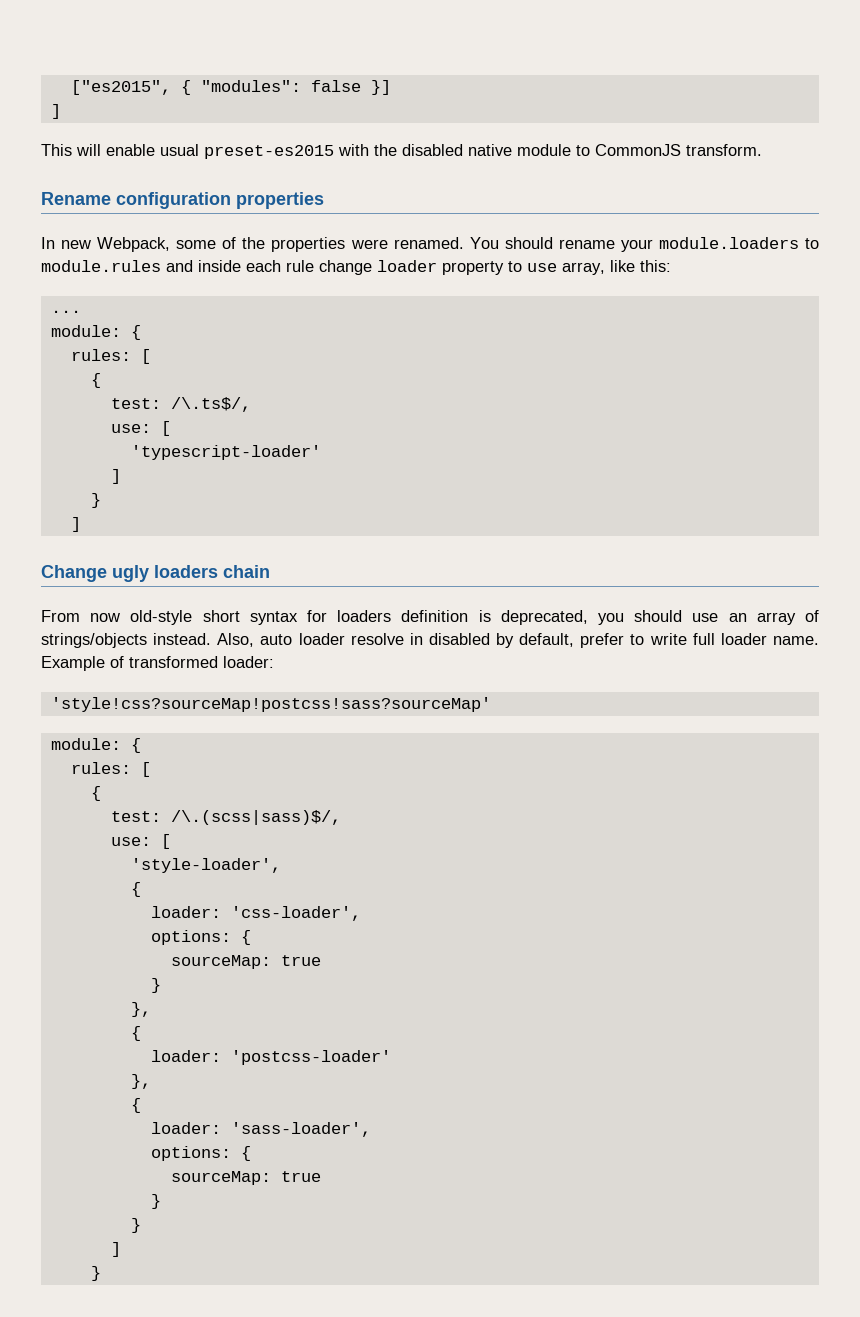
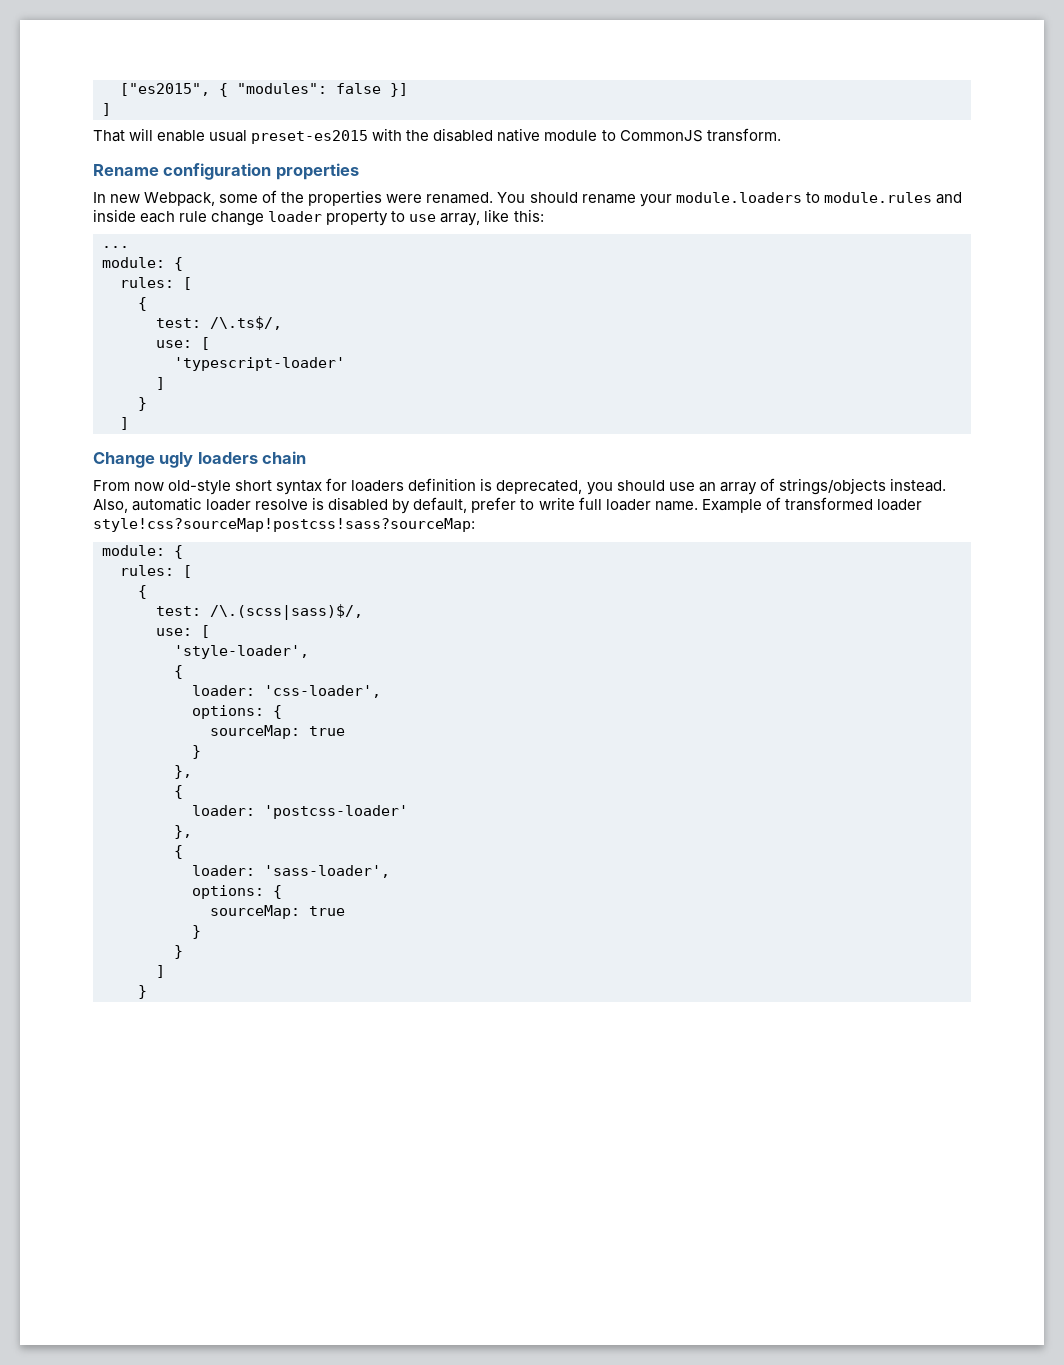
[41,144,72,156] This -> [93,130,125,142] That
[260,634,293,645] auto -> [132,497,203,511] automatic
[409,633,423,645] in -> [312,497,325,510] is
[223,656,274,668] [50,697,491,712] loader: // 'style!css?sourceMap!postcss!sass?sourceMap' -> [876,499,922,511] [93,518,475,532] loader style!css?sourceMap!postcss!sass?sourceMap:

